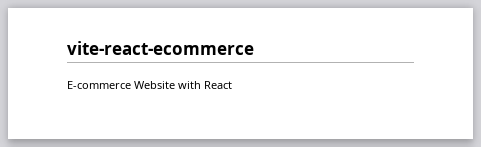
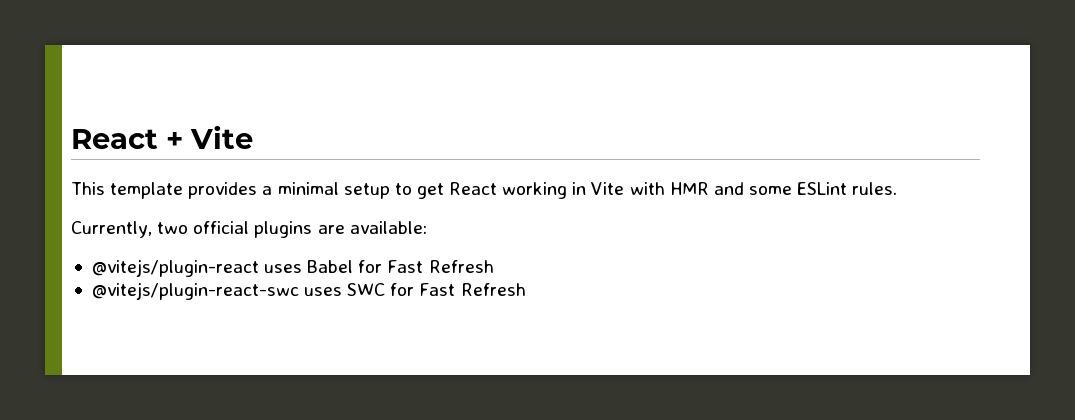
[67,41,254,55] [67,81,232,89] vite-react-ecommerce // E-commerce Website with React -> [71,125,253,149] [71,182,898,199] [71,221,427,238] [91,259,494,277] [91,282,526,300] React + Vite // This template provides a minimal setup to get React working in Vite with HMR and some ESLint rules. // Currently, two official plugins are available: // @vitejs/plugin-react uses Babel for Fast Refresh // @vitejs/plugin-react-swc uses SWC for Fast Refresh

